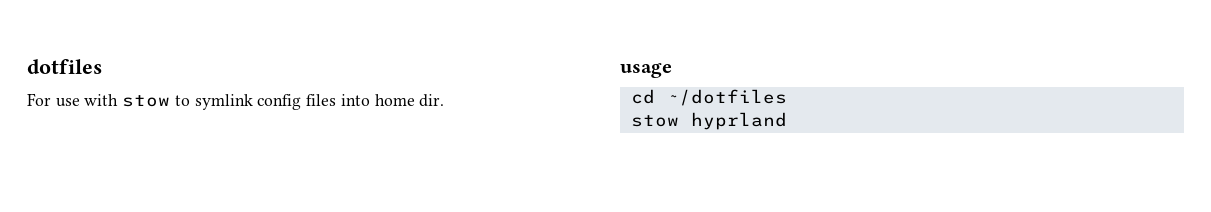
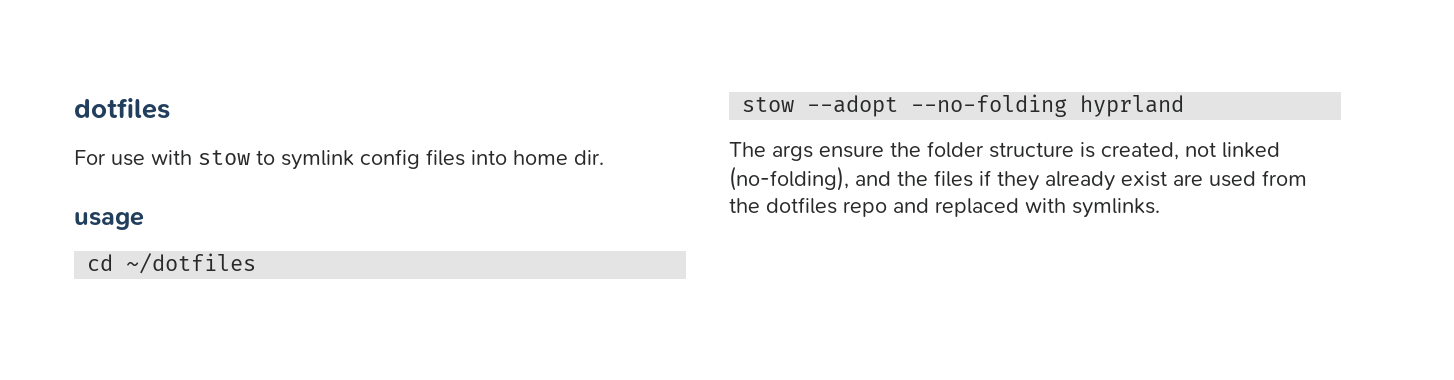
(679, 121) none -> [807,94,1068,117] --adopt --no-folding
(787, 121) none -> [729,141,1280,161] [729,166,1307,191] [729,197,1160,218] // The args ensure the folder structure is created, not linked (no-folding), and the files if they already exist are used from the dotfiles repo and replaced with symlinks.

